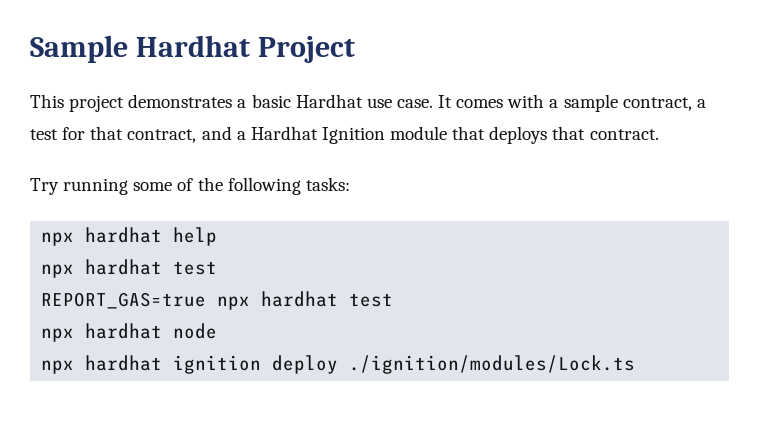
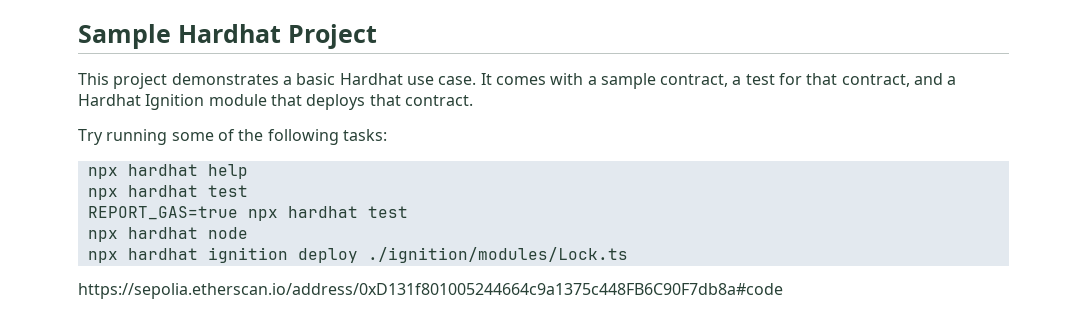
(636, 364) none -> [78,283,783,299] // https://sepolia.etherscan.io/address/0xD131f801005244664c9a1375c448FB6C90F7db8a#code

